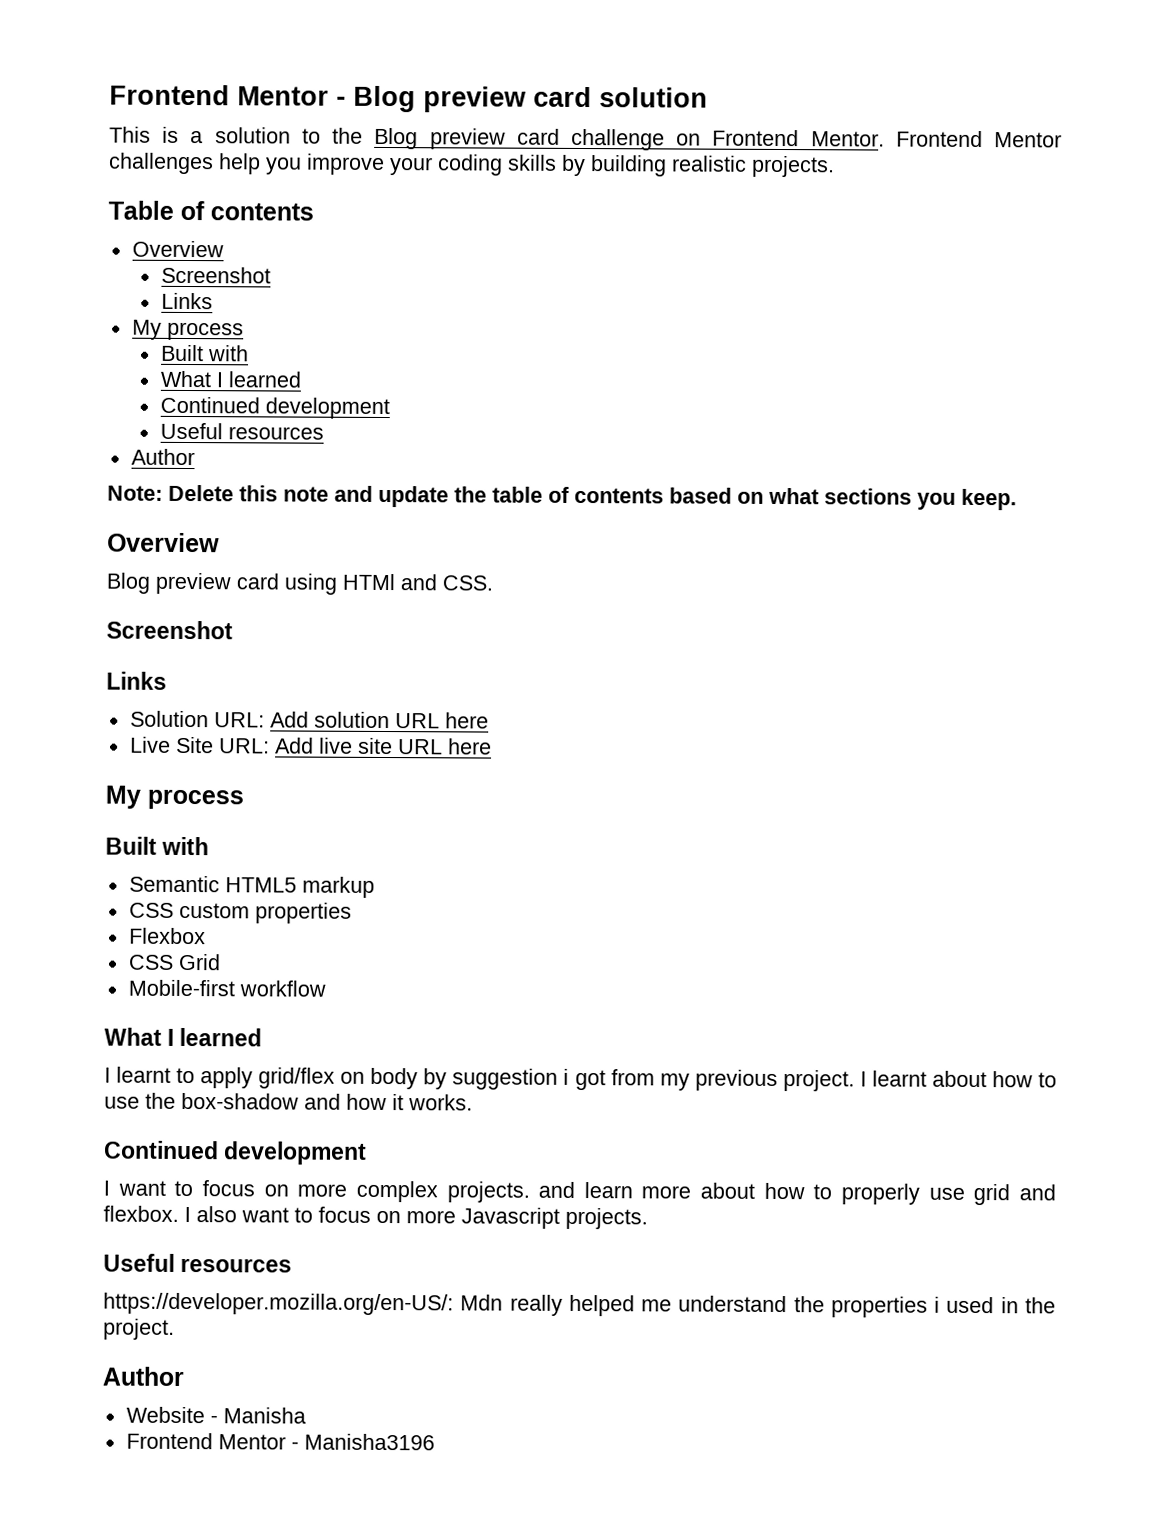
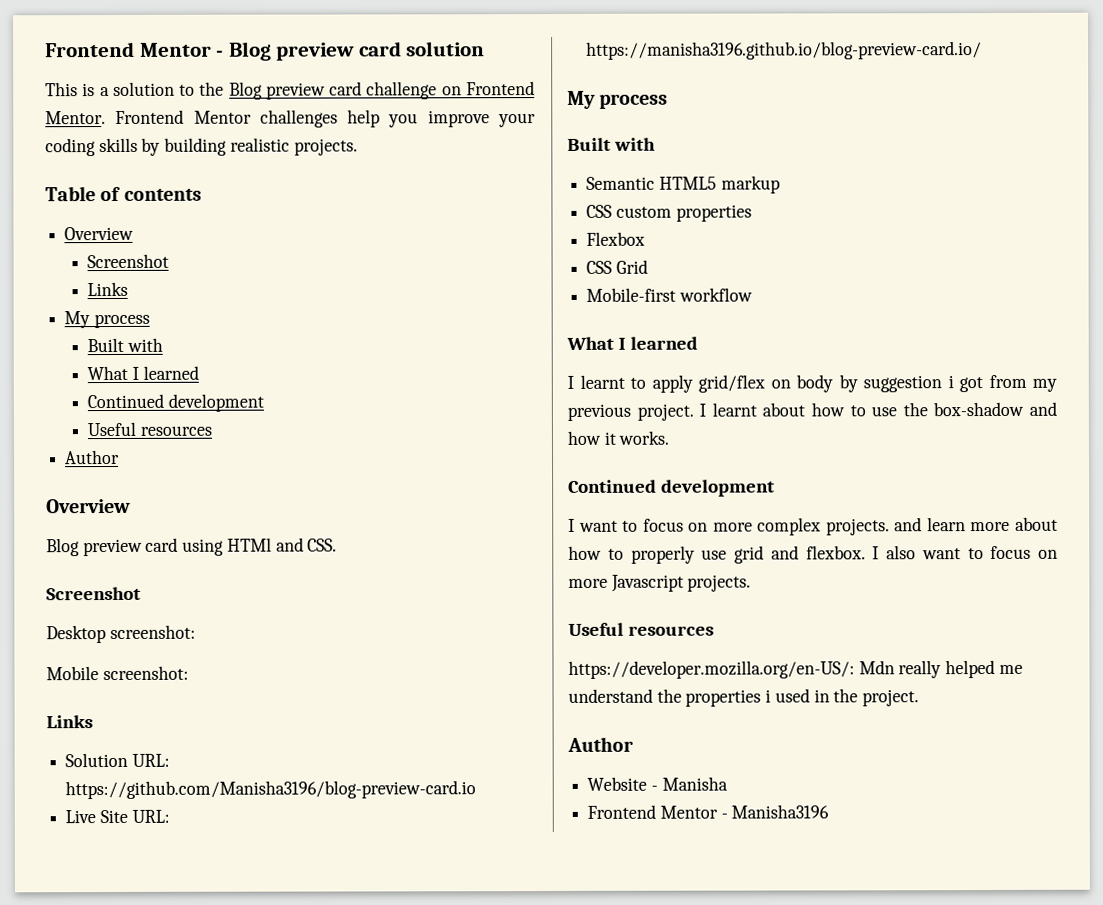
[107,484,1017,511] // Note: Delete this note and update the table of contents based on what sections you keep. -> (121, 457) none
(233, 630) none -> [46,624,196,644] [46,665,189,681] // Desktop screenshot: // Mobile screenshot:
[269,711,489,729] Add solution URL here -> [65,780,477,800] https://github.com/Manisha3196/blog-preview-card.io
[274,737,492,755] Add live site URL here -> [586,41,983,60] https://manisha3196.github.io/blog-preview-card.io/

